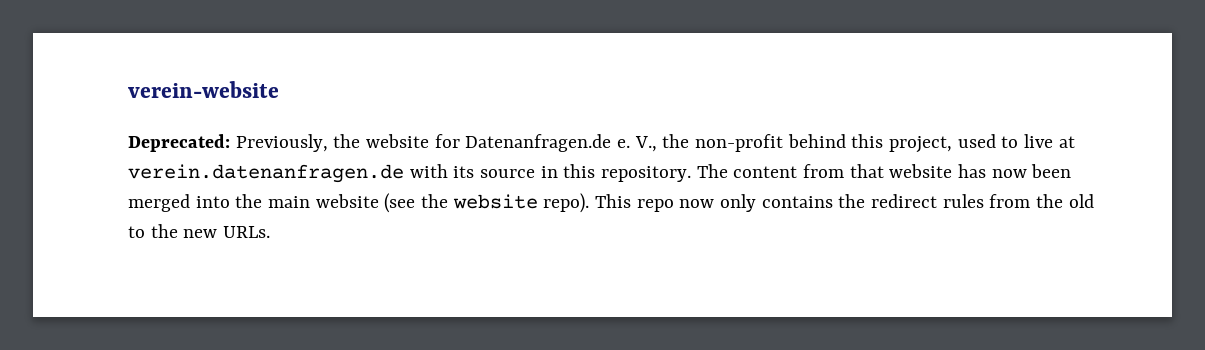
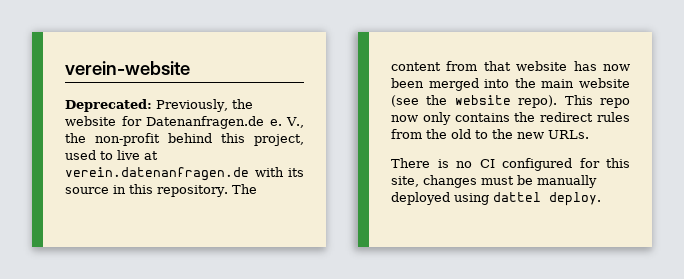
(271, 232) none -> [391,158,630,171] [391,175,597,188] [391,192,601,206] // There is no CI configured for this site, changes must be manually deployed using dattel deploy.

